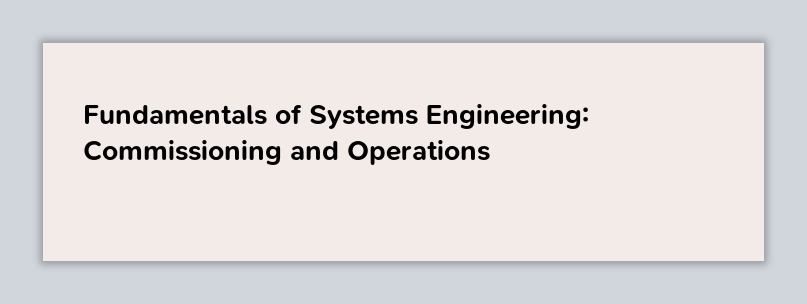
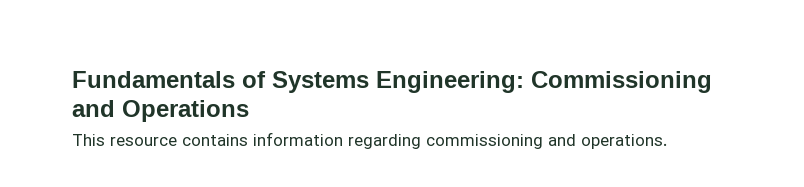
(490, 152) none -> [72,132,667,149] // This resource contains information regarding commissioning and operations.

